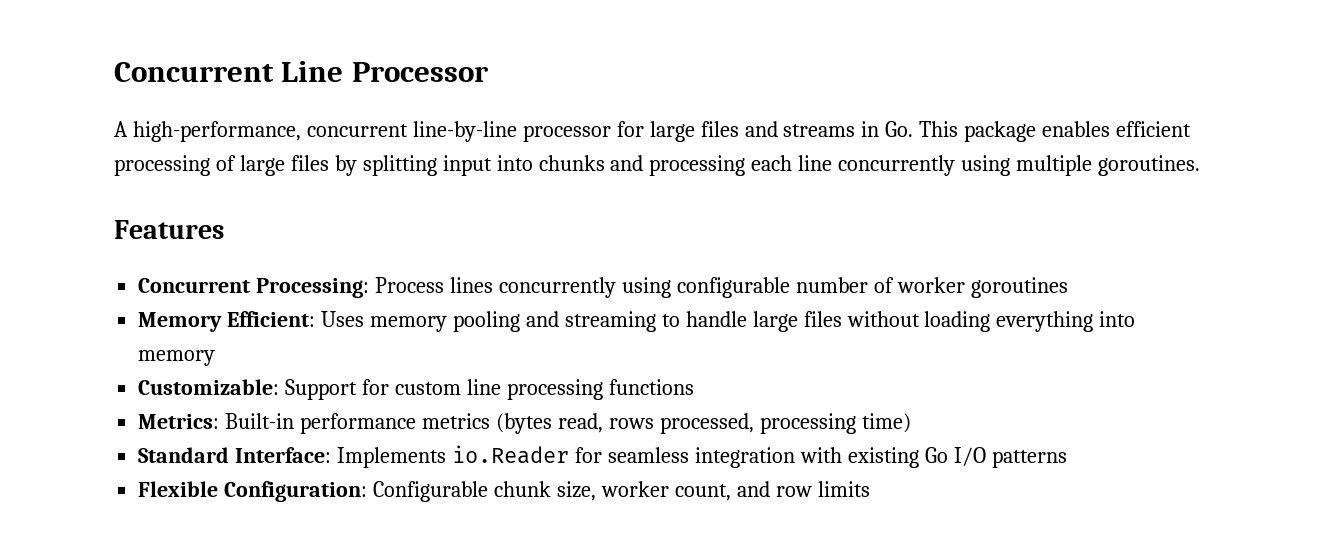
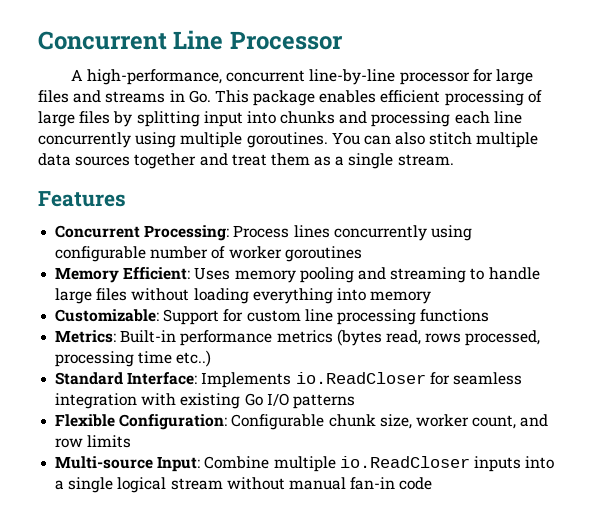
(1201, 165) none -> [331,132,539,148] [38,153,454,169] You can also stitch multiple data sources together and treat them as a single stream.
[861,413,911,433] time) -> [138,350,212,367] time etc..)
[452,445,570,464] io.Reader -> [295,372,426,384] io.ReadCloser
(870, 489) none -> [55,456,555,472] [55,477,433,493] // Multi-source Input: Combine multiple io.ReadCloser inputs into a single logical stream without manual fan-in code

